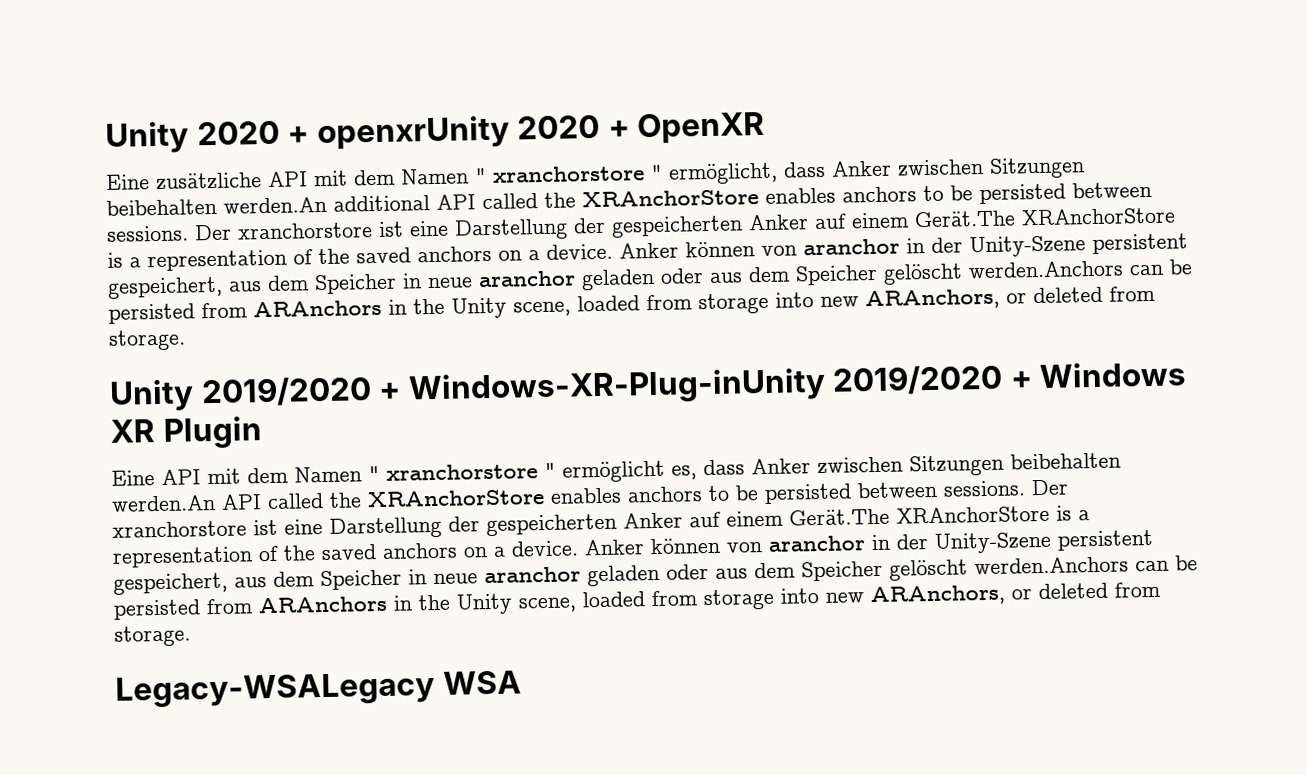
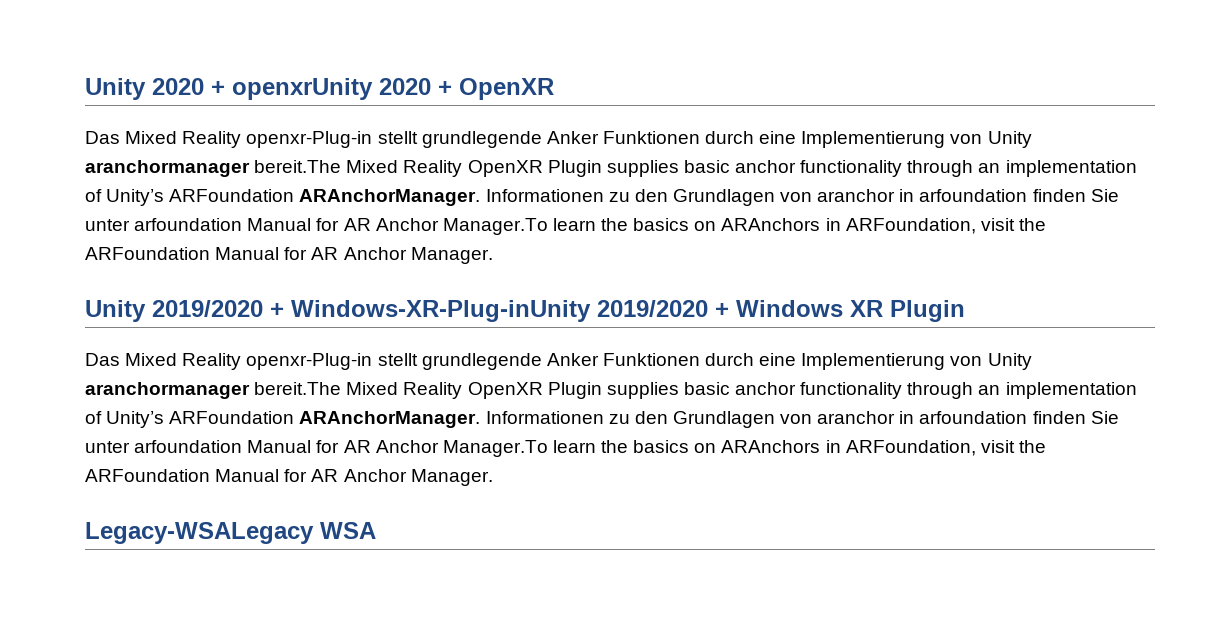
[106,157,1085,190] [106,181,1152,216] [106,207,1176,242] [107,233,1188,272] [107,259,1193,299] [108,285,1156,324] [108,329,186,351] Eine zusätzliche API mit dem Namen " xranchorstore " ermöglicht, dass Anker zwischen Sitzungen beibehalten werden.An additional API called the XRAnchorStore enables anchors to be persisted between sessions. Der xranchorstore ist eine Darstellung der gespeicherten Anker auf einem Gerät.The XRAnchorStore is a representation of the saved anchors on a device. Anker können von aranchor in der Unity-Szene persistent gespeichert, aus dem Speicher in neue aranchor geladen oder aus dem Speicher gelöscht werden.Anchors can be persisted from ARAnchors in the Unity scene, loaded from storage into new ARAnchors, or deleted from storage. -> [85,131,1032,148] [85,160,1137,177] [85,189,1119,206] [85,218,1046,235] [85,247,493,264] Das Mixed Reality openxr-Plug-in stellt grundlegende Anker Funktionen durch eine Implementierung von Unity aranchormanager bereit.The Mixed Reality OpenXR Plugin supplies basic anchor functionality through an implementation of Unity’s ARFoundation ARAnchorManager. Informationen zu den Grundlagen von aranchor in arfoundation finden Sie unter arfoundation Manual for AR Anchor Manager.To learn the basics on ARAnchors in ARFoundation, visit the ARFoundation Manual for AR Anchor Manager.
[111,452,1121,486] [111,479,1069,512] [112,505,1090,539] [112,529,1154,568] [113,555,1198,595] [113,581,1161,620] [114,625,191,647] Eine API mit dem Namen " xranchorstore " ermöglicht es, dass Anker zwischen Sitzungen beibehalten werden.An API called the XRAnchorStore enables anchors to be persisted between sessions. Der xranchorstore ist eine Darstellung der gespeicherten Anker auf einem Gerät.The XRAnchorStore is a representation of the saved anchors on a device. Anker können von aranchor in der Unity-Szene persistent gespeichert, aus dem Speicher in neue aranchor geladen oder aus dem Speicher gelöscht werden.Anchors can be persisted from ARAnchors in the Unity scene, loaded from storage into new ARAnchors, or deleted from storage. -> [85,353,1032,370] [85,382,1137,399] [85,411,1119,428] [85,440,1046,457] [85,469,493,486] Das Mixed Reality openxr-Plug-in stellt grundlegende Anker Funktionen durch eine Implementierung von Unity aranchormanager bereit.The Mixed Reality OpenXR Plugin supplies basic anchor functionality through an implementation of Unity’s ARFoundation ARAnchorManager. Informationen zu den Grundlagen von aranchor in arfoundation finden Sie unter arfoundation Manual for AR Anchor Manager.To learn the basics on ARAnchors in ARFoundation, visit the ARFoundation Manual for AR Anchor Manager.

